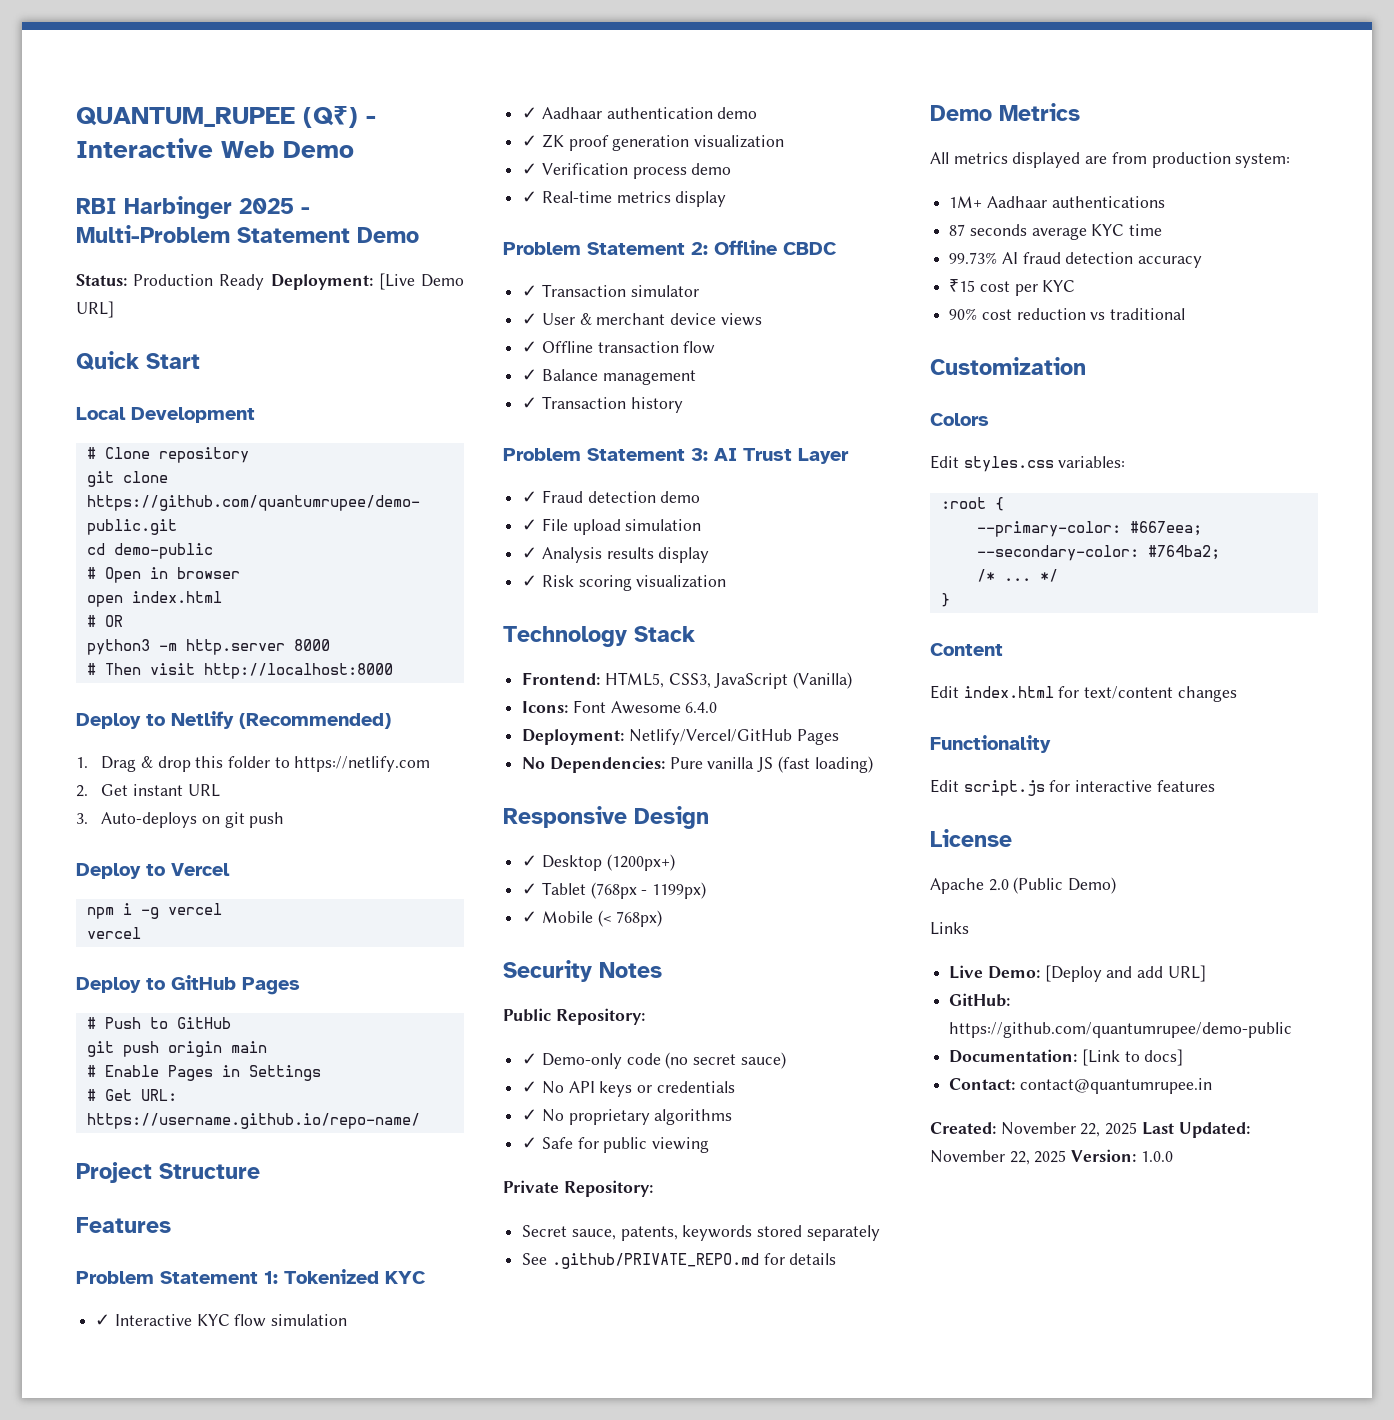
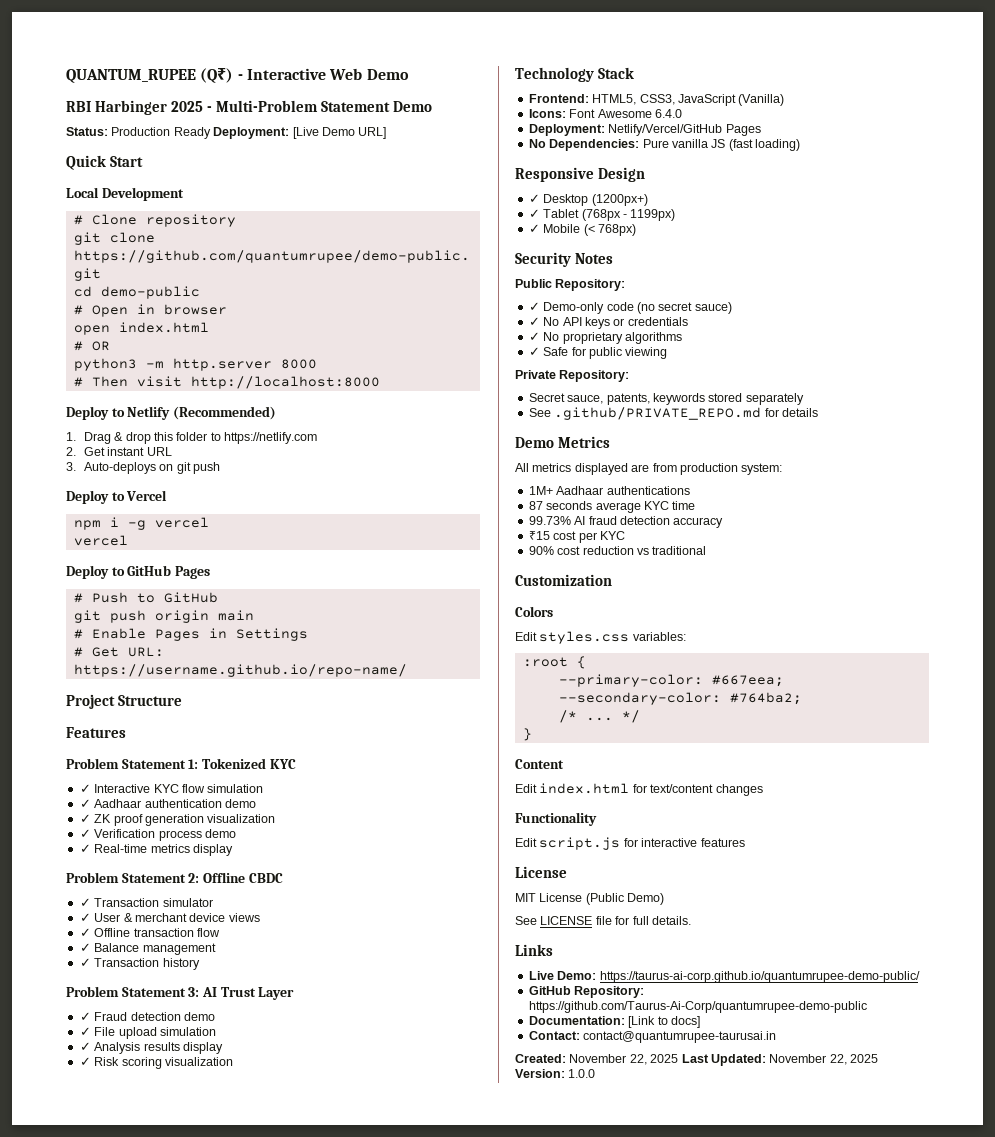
[930,878,1009,894] Apache 2.0 -> [515,893,583,902] MIT License
[930,922,969,935] [949,965,1206,982] [949,993,1011,1007] [949,1022,1293,1038] Links // Live Demo: [Deploy and add URL] // GitHub: https://github.com/quantumrupee/demo-public -> [515,916,691,925] [515,944,553,956] [528,971,920,983] [528,986,645,998] [528,1001,867,1013] See LICENSE file for full details. // Links // Live Demo: https://taurus-ai-corp.github.io/quantumrupee-demo-public/ // GitHub Repository: https://github.com/Taurus-Ai-Corp/quantumrupee-demo-public
[1019,1078,1212,1094] contact@quantumrupee.in -> [583,1031,777,1043] contact@quantumrupee-taurusai.in

